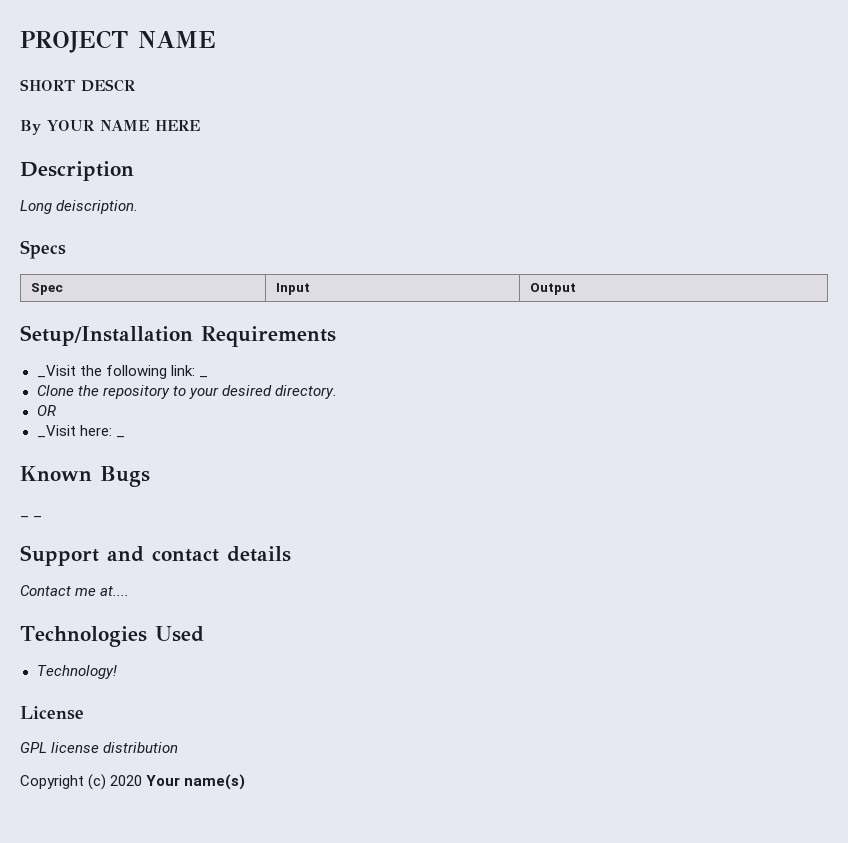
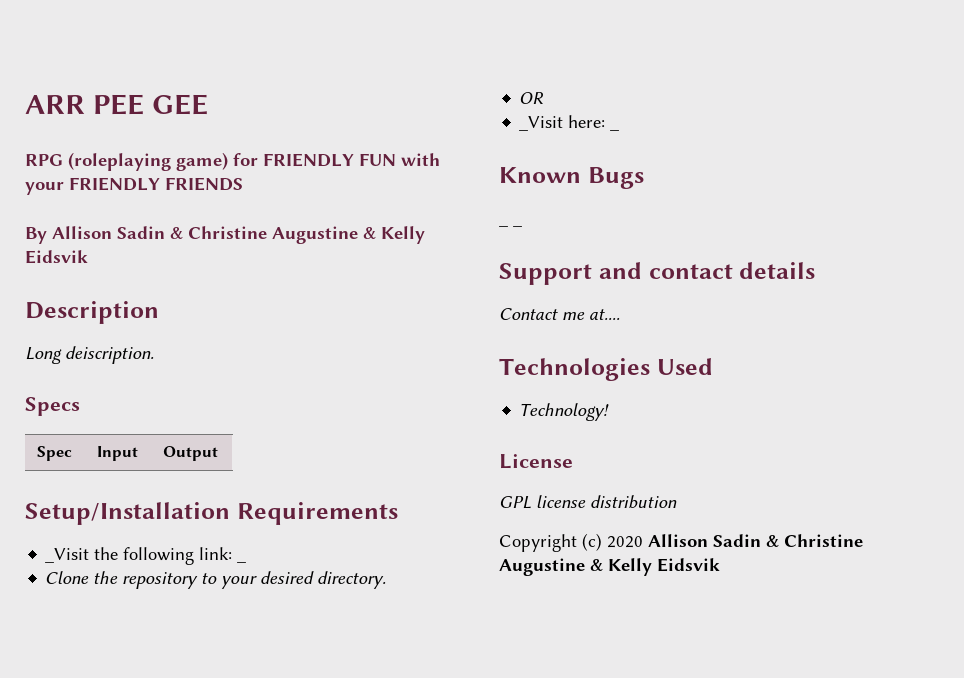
[20,30,216,53] [20,79,135,92] [20,120,200,135] PROJECT NAME // SHORT DESCR // By YOUR NAME HERE -> [25,94,208,115] [25,152,440,171] [25,177,243,195] [25,226,425,244] [25,250,88,264] ARR PEE GEE // RPG (roleplaying game) for FRIENDLY FUN with your FRIENDLY FRIENDS // By Allison Sadin & Christine Augustine & Kelly Eidsvik
[146,774,246,790] Your name(s) -> [648,534,863,547] [499,558,720,576] Allison Sadin & Christine Augustine & Kelly Eidsvik

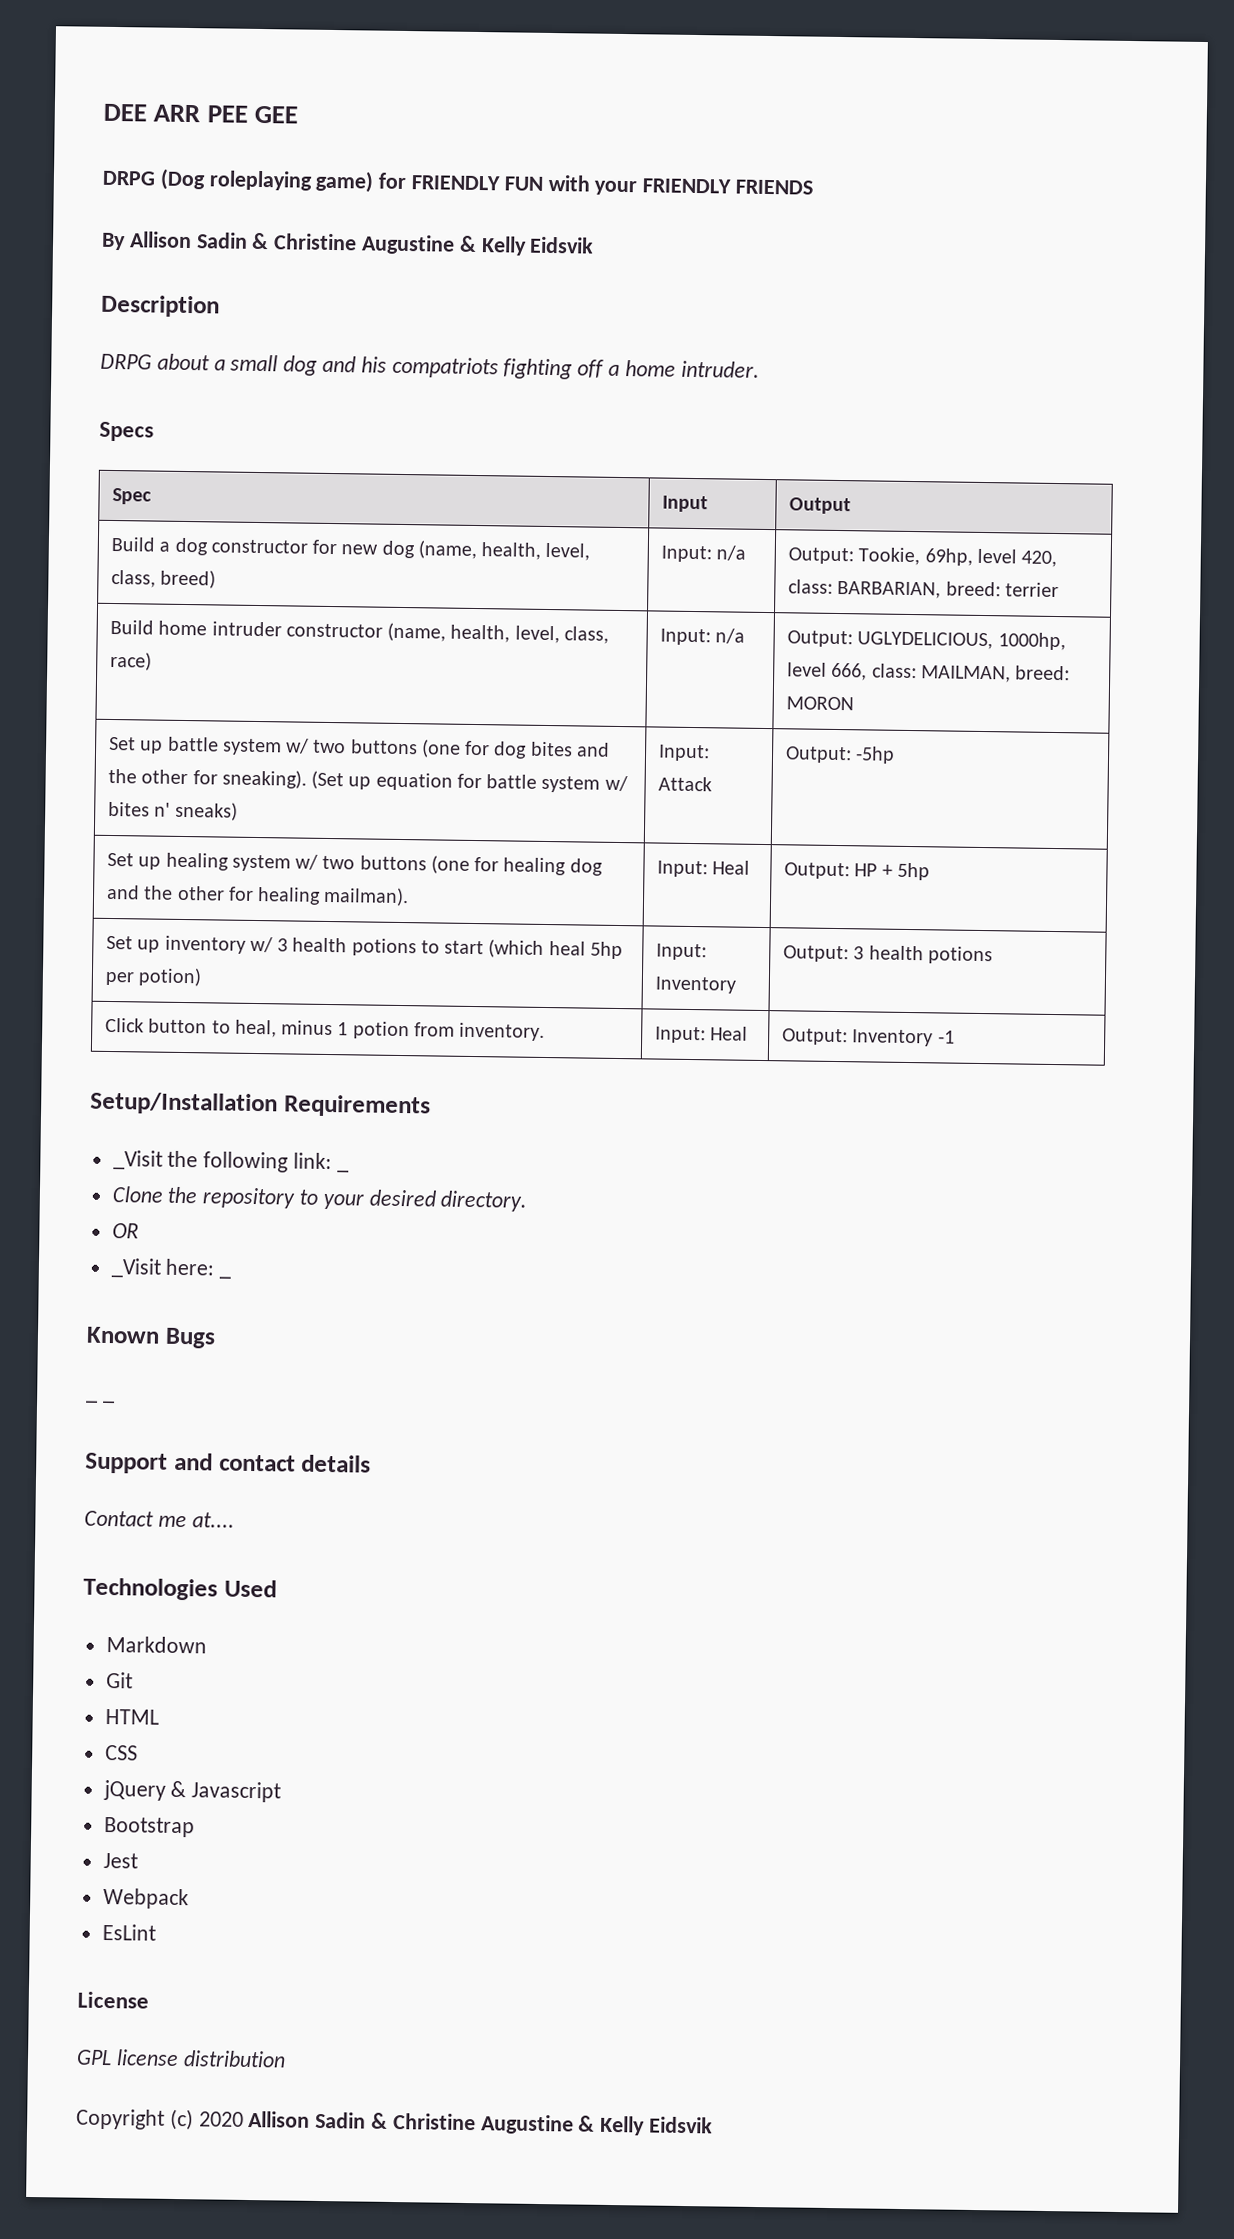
(25, 104) none -> [103,103,147,122] DEE
[25,152,171,171] RPG (roleplaying -> [102,168,313,191] DRPG (Dog roleplaying
[25,346,154,364] [25,397,80,416] [37,446,73,461] [97,446,139,461] [163,446,219,461] Long deiscription. // Specs // Spec | Input | Output -> [100,353,760,380] [99,421,154,442] [112,487,153,505] [662,495,709,513] [789,497,852,515] [111,536,591,561] [111,569,217,589] [661,545,747,563] [788,547,1058,568] [788,579,1059,599] [110,619,609,644] [110,651,153,671] [660,628,746,646] [787,630,1066,651] [787,662,1071,683] [786,696,855,711] [109,736,610,759] [108,768,628,793] [108,801,238,821] [658,744,711,762] [658,776,713,792] [785,746,896,764] [107,852,603,876] [106,884,410,907] [657,860,751,878] [784,862,930,881] [106,935,623,960] [105,967,203,987] [656,943,708,961] [655,976,737,994] [783,945,993,965] [105,1017,546,1042] [655,1026,749,1044] [782,1028,955,1047] DRPG about a small dog and his compatriots fighting off a home intruder. // Specs // Spec | Input | Output // Build a dog constructor for new dog (name, health, level, class, breed) | Input: n/a | Output: Tookie, 69hp, level 420, class: BARBARIAN, breed: terrier // Build home intruder constructor (name, health, level, class, race) | Input: n/a | Output: UGLYDELICIOUS, 1000hp, level 666, class: MAILMAN, breed: MORON // Set up battle system w/ two buttons (one for dog bites and the other for sneaking). (Set up equation for battle system w/ bites n' sneaks) | Input: Attack | Output: -5hp // Set up healing system w/ two buttons (one for healing dog and the other for healing mailman). | Input: Heal | Output: HP + 5hp // Set up inventory w/ 3 health potions to start (which heal 5hp per potion) | Input: Inventory | Output: 3 health potions // Click button to heal, minus 1 potion from inventory. | Input: Heal | Output: Inventory -1
[519,403,610,421] Technology! -> [105,1636,207,1654] [105,1671,133,1689] [104,1708,159,1725] [104,1744,138,1761] [102,1779,282,1803] [103,1816,195,1838] [102,1852,138,1869] [102,1887,189,1910] [101,1923,156,1941] Markdown // Git // HTML // CSS // jQuery & Javascript // Bootstrap // Jest // Webpack // EsLint

